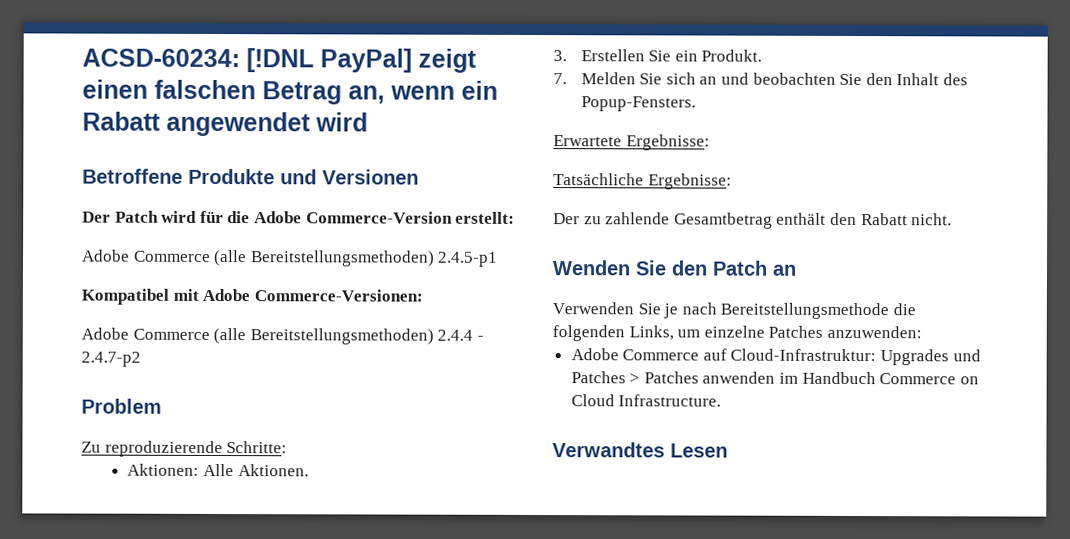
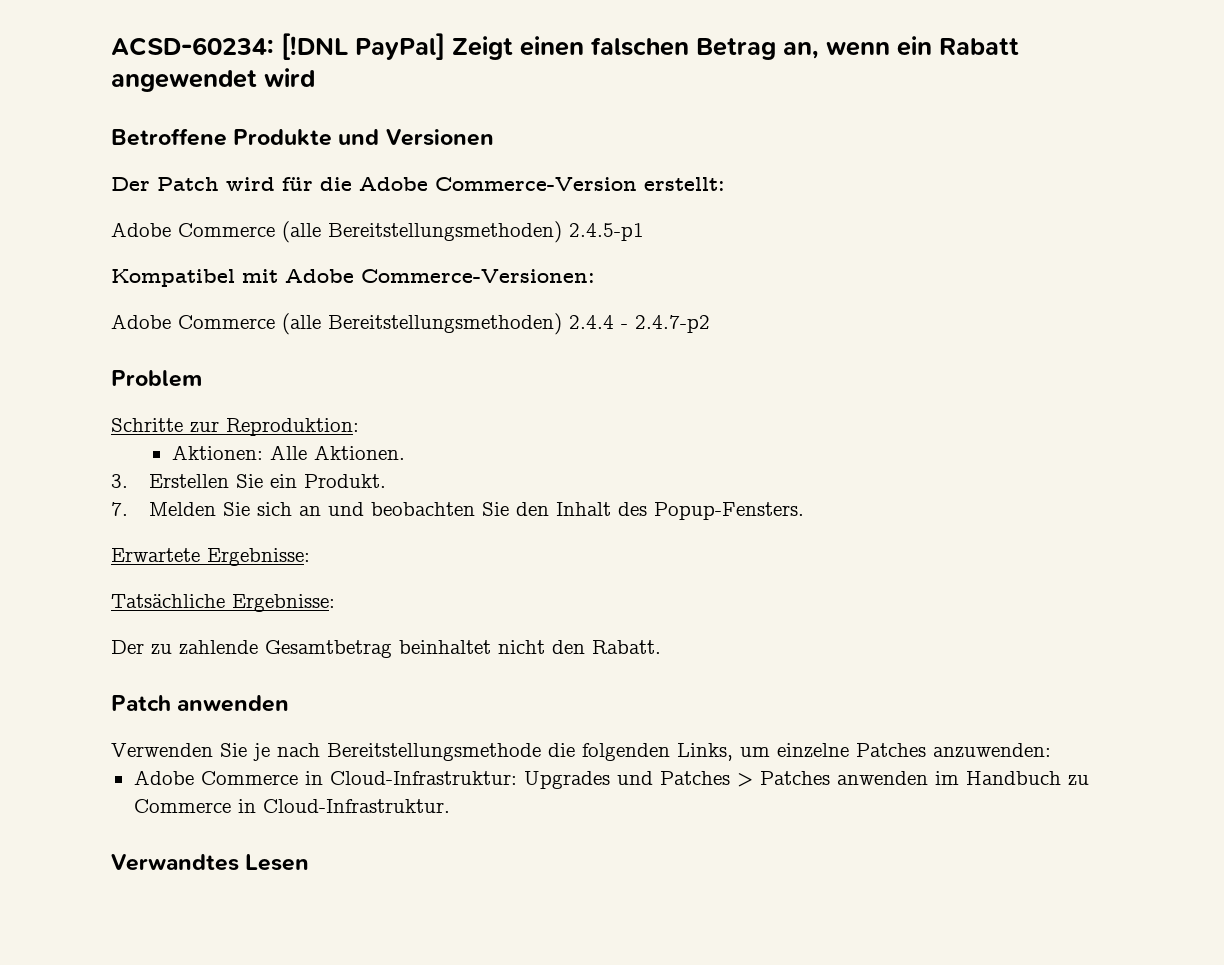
[418,48,477,73] zeigt -> [452,36,513,60] Zeigt
[81,440,288,458] Zu reproduzierende Schritte: -> [111,418,359,436] Schritte zur Reproduktion:
[776,212,953,226] [552,260,797,276] enthält den Rabatt nicht. // Wenden Sie den Patch an -> [399,640,661,654] [111,695,290,712] beinhaltet nicht den Rabatt. // Patch anwenden
[702,348,727,361] auf -> [304,771,323,785] in
[879,373,979,385] [570,394,722,407] Commerce on Cloud Infrastructure. -> [1067,775,1089,786] [133,799,450,813] zu Commerce in Cloud-Infrastruktur.

